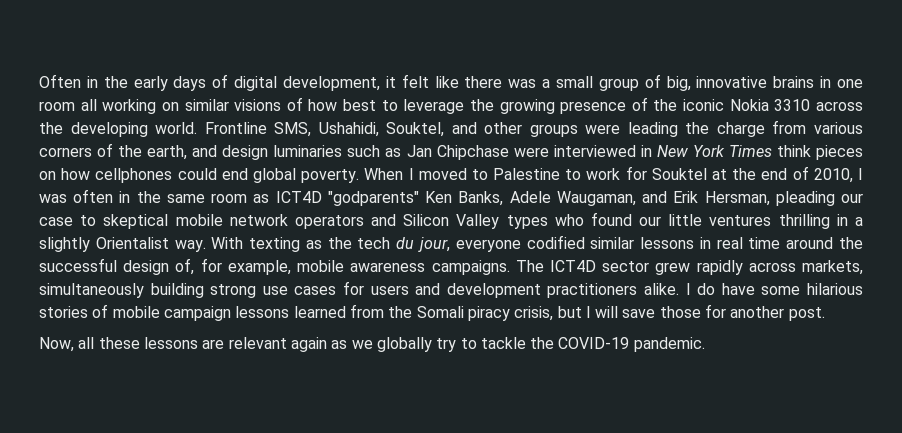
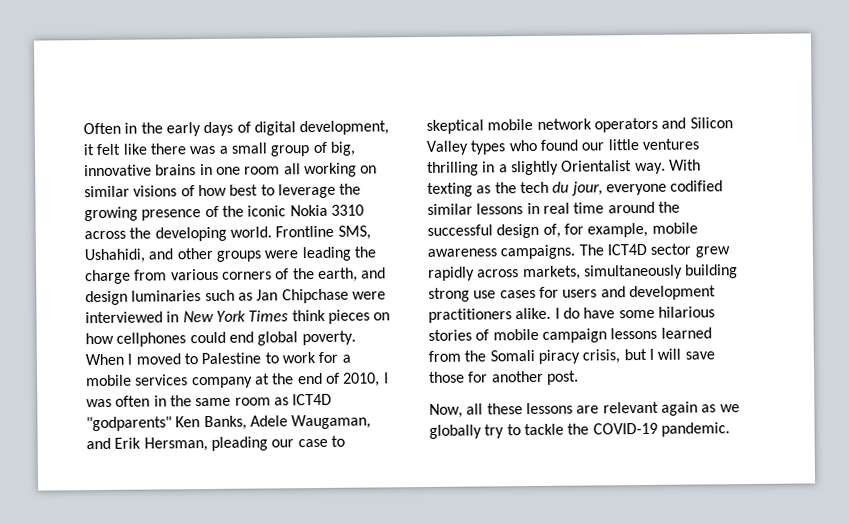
[386,122,445,137] Souktel, -> (145, 256) none
[651,168,707,180] Souktel -> [341,354,351,363] [86,374,253,389] a mobile services company

